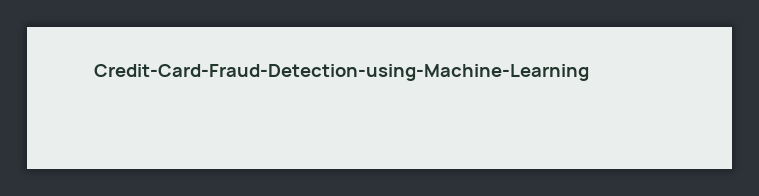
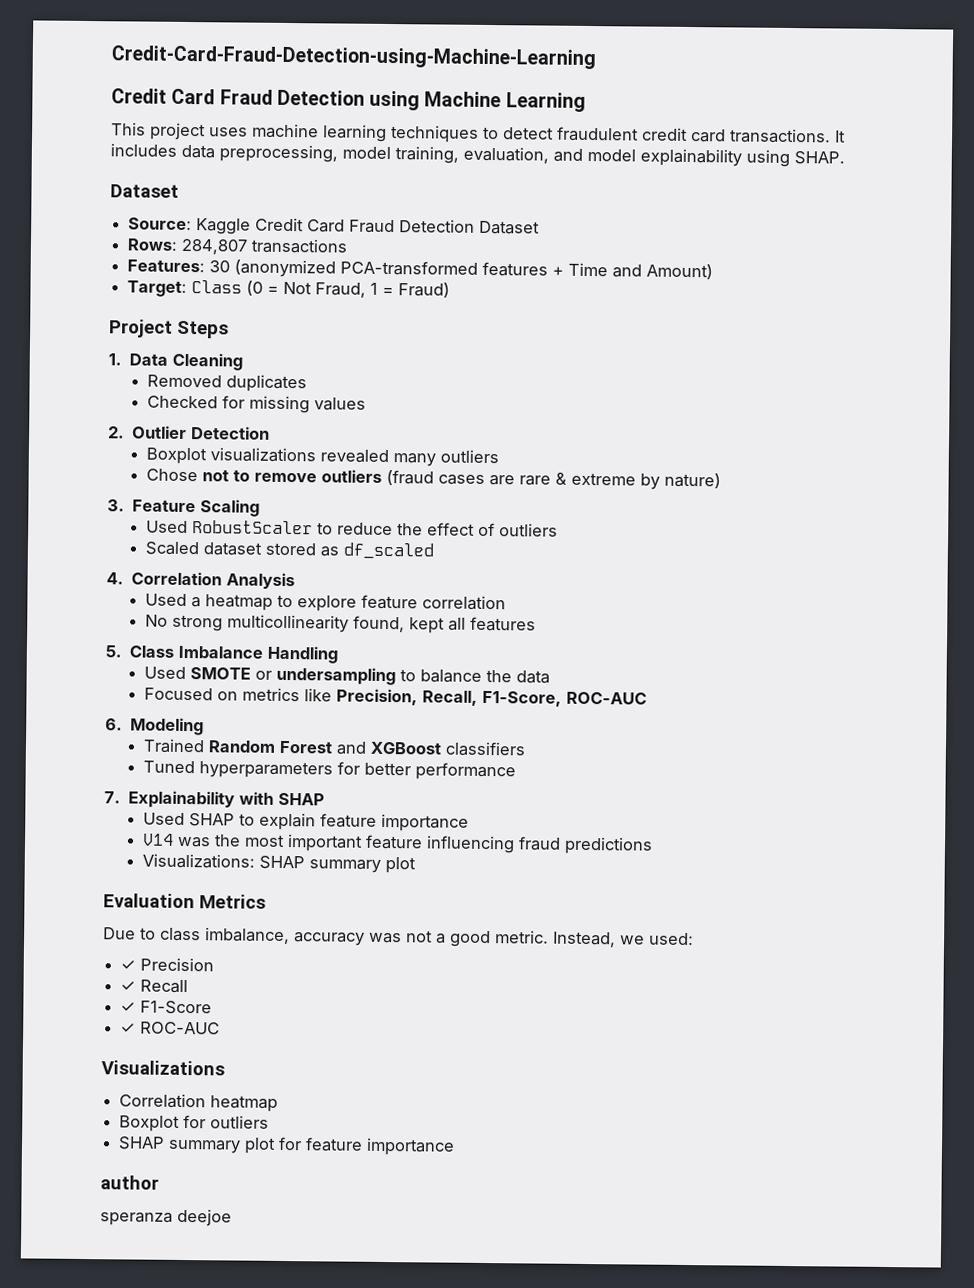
(589, 72) none -> [111,88,586,112] [111,122,846,144] [110,143,845,167] [110,184,179,198] [128,217,541,235] [127,238,349,255] [127,259,714,280] [127,280,451,298] [109,319,229,339] [108,352,244,371] [146,374,307,393] [146,395,366,414] [108,425,271,440] [145,447,499,467] [145,468,721,490] [107,499,261,517] [145,520,558,537] [144,541,434,560] [106,571,296,590] [144,593,506,612] [144,614,536,634] [105,645,339,664] [143,666,550,686] [143,687,647,707] [105,717,205,736] [142,738,526,757] [142,760,516,781] [104,790,326,809] [142,812,469,832] [141,833,653,855] [141,853,416,874] [103,893,266,909] [103,927,694,948] [120,957,215,972] [120,979,189,994] [120,1000,213,1015] [120,1021,221,1035] [101,1060,225,1076] [119,1093,279,1112] [119,1115,270,1132] [118,1136,456,1156] [100,1175,159,1190] [100,1208,232,1227] // Credit Card Fraud Detection using Machine Learning // This project uses machine learning techniques to detect fraudulent credit card transactions. It includes data preprocessing, model training, evaluation, and model explainability using SHAP. // Dataset // Source: Kaggle Credit Card Fraud Detection Dataset // Rows: 284,807 transactions // Features: 30 (anonymized PCA-transformed features + Time and Amount) // Target: Class (0 = Not Fraud, 1 = Fraud) // Project Steps // 1. Data Cleaning // Removed duplicates // Checked for missing values // 2. Outlier Detection // Boxplot visualizations revealed many outliers // Chose not to remove outliers (fraud cases are rare & extreme by nature) // 3. Feature Scaling // Used RobustScaler to reduce the effect of outliers // Scaled dataset stored as df_scaled // 4. Correlation Analysis // Used a heatmap to explore feature correlation // No strong multicollinearity found, kept all features // 5. Class Imbalance Handling // Used SMOTE or undersampling to balance the data // Focused on metrics like Precision, Recall, F1-Score, ROC-AUC // 6. Modeling // Trained Random Forest and XGBoost classifiers // Tuned hyperparameters for better performance // 7. Explainability with SHAP // Used SHAP to explain feature importance // V14 was the most important feature influencing fraud predictions // Visualizations: SHAP summary plot // Evaluation Metrics // Due to class imbalance, accuracy was not a good metric. Instead, we used: // ✓ Precision // ✓ Recall // ✓ F1-Score // ✓ ROC-AUC // Visualizations // Correlation heatmap // Boxplot for outliers // SHAP summary plot for feature importance // author // speranza deejoe

